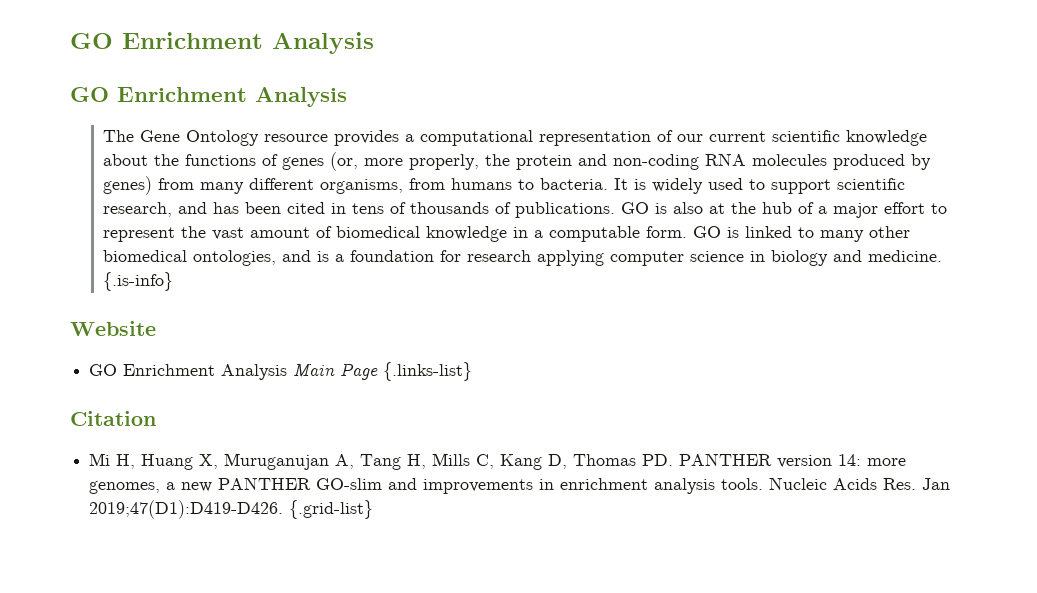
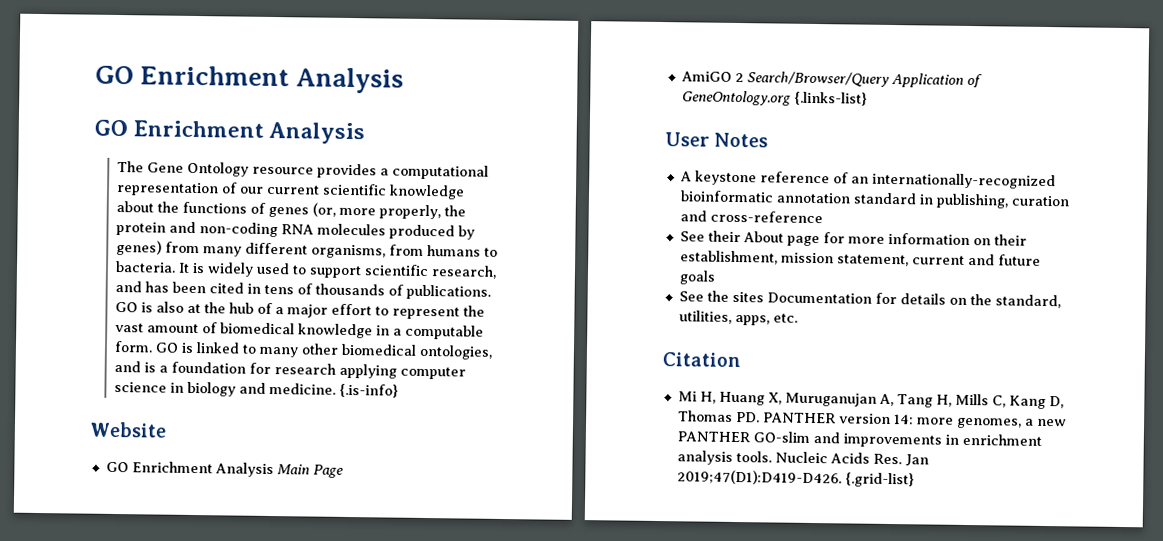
[383,362,473,381] {.links-list} -> [680,71,982,89] [681,90,868,106] [665,132,769,148] [679,170,1056,190] [679,190,1069,209] [679,210,823,224] [679,230,1027,247] [679,250,1041,267] [678,270,716,285] [678,290,1061,309] [678,310,798,326] // AmiGO 2 Search/Browser/Query Application of GeneOntology.org {.links-list} // User Notes // A keystone reference of an internationally-recognized bioinformatic annotation standard in publishing, curation and cross-reference // See their About page for more information on their establishment, mission statement, current and future goals // See the sites Documentation for details on the standard, utilities, apps, etc.

